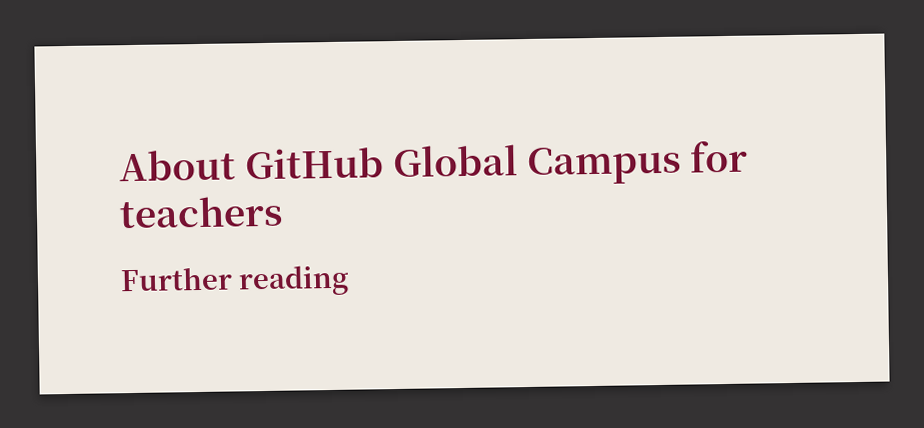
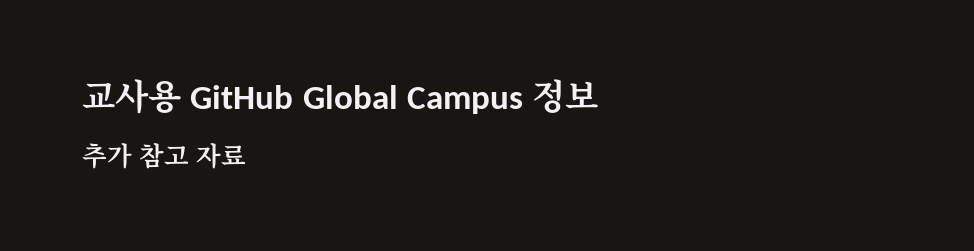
[119,149,236,182] About -> [82,79,181,114] 교사용
[688,140,748,173] [119,195,283,229] [120,264,350,297] for teachers // Further reading -> [532,79,599,113] [82,143,246,169] 정보 // 추가 참고 자료

